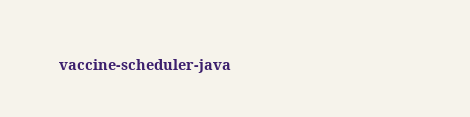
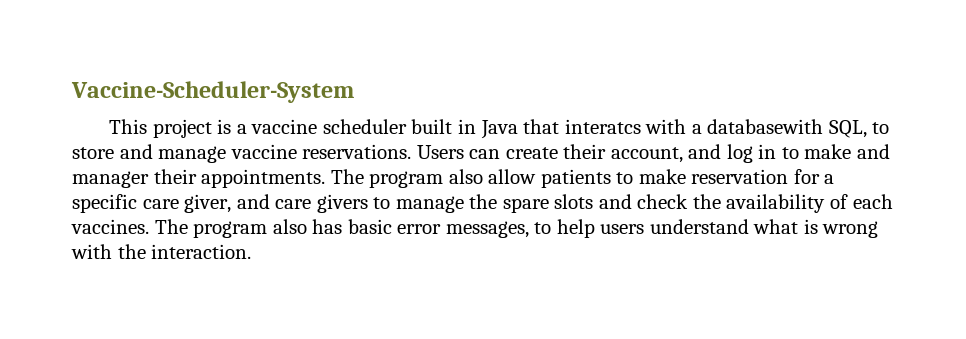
[59,59,231,73] vaccine-scheduler-java -> [71,81,354,103] [109,119,890,139] [72,144,891,163] [72,169,835,188] [72,194,893,213] [71,219,879,238] [71,244,252,259] Vaccine-Scheduler-System // This project is a vaccine scheduler built in Java that interatcs with a databasewith SQL, to store and manage vaccine reservations. Users can create their account, and log in to make and manager their appointments. The program also allow patients to make reservation for a specific care giver, and care givers to manage the spare slots and check the availability of each vaccines. The program also has basic error messages, to help users understand what is wrong with the interaction.

